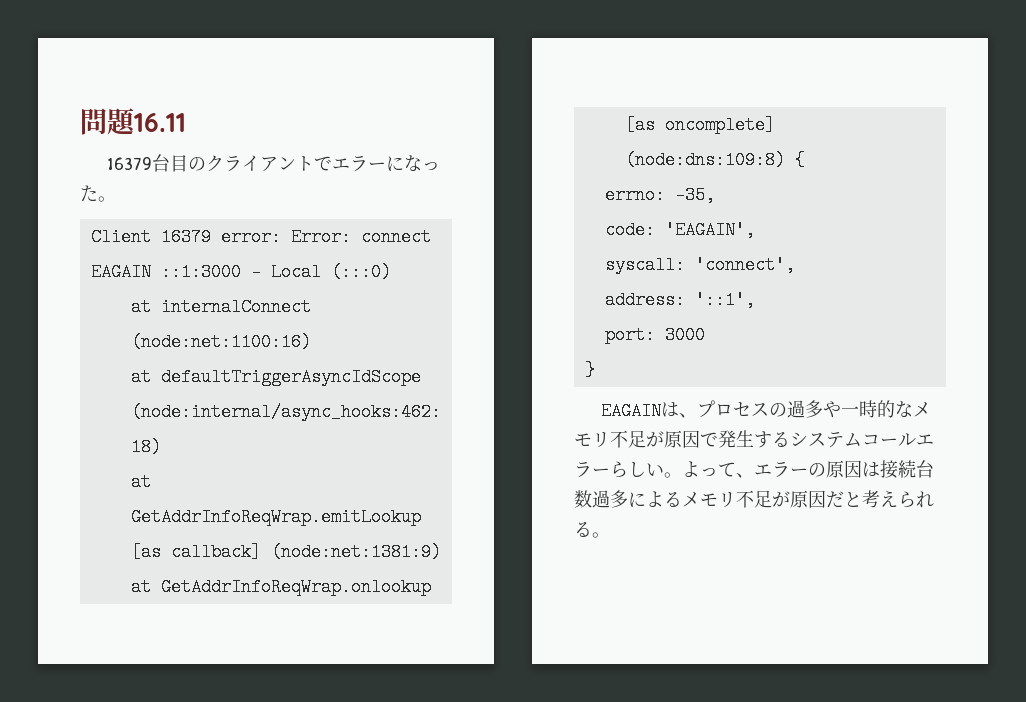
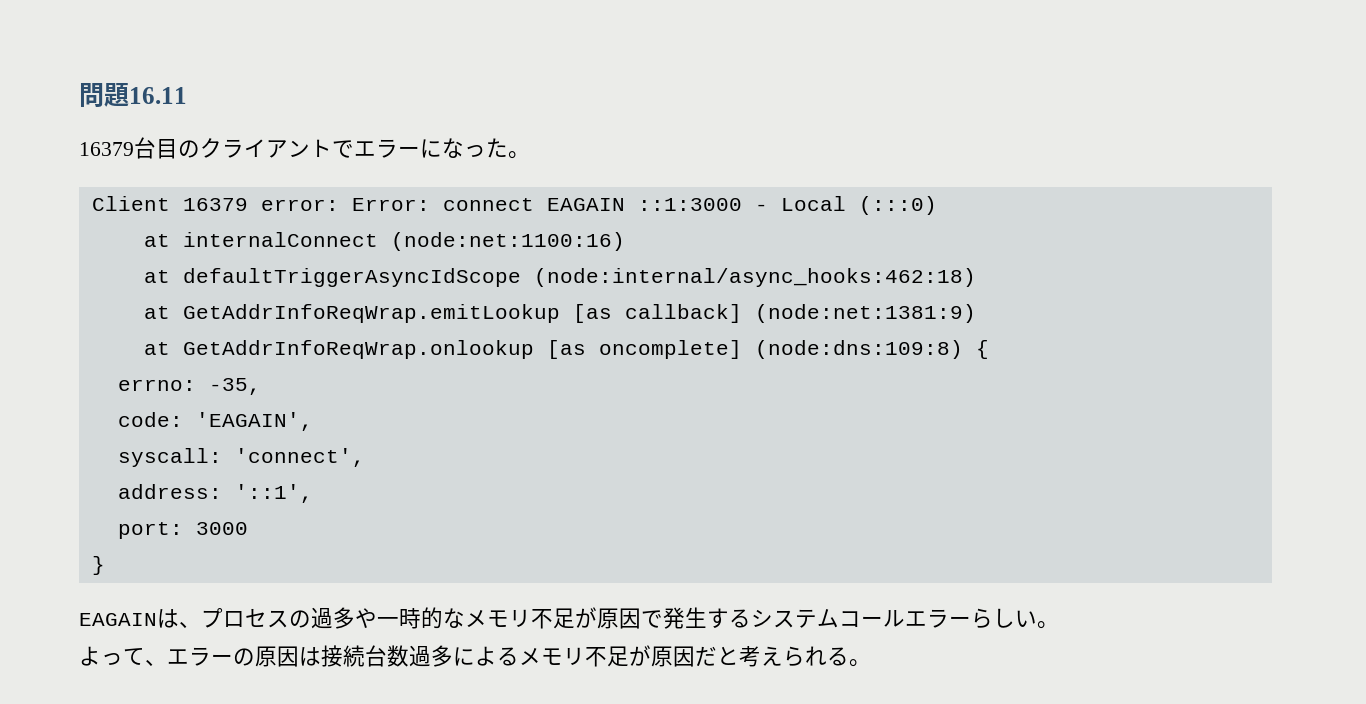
(682, 475) none -> (1059, 625) //

